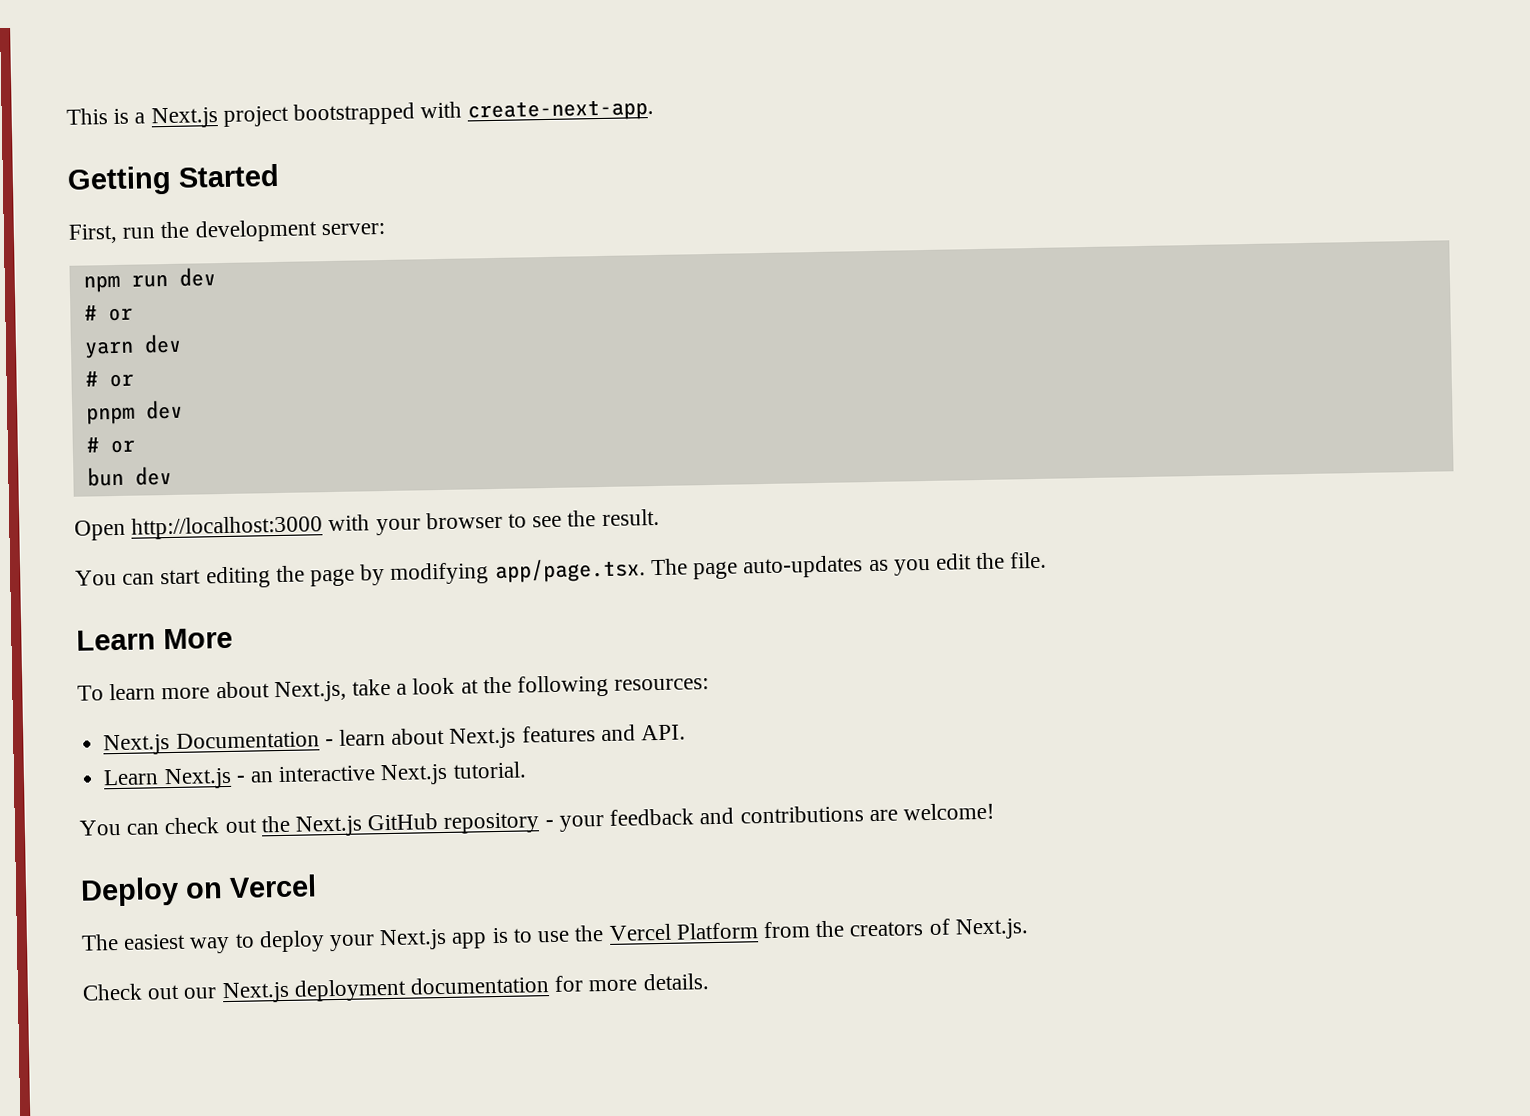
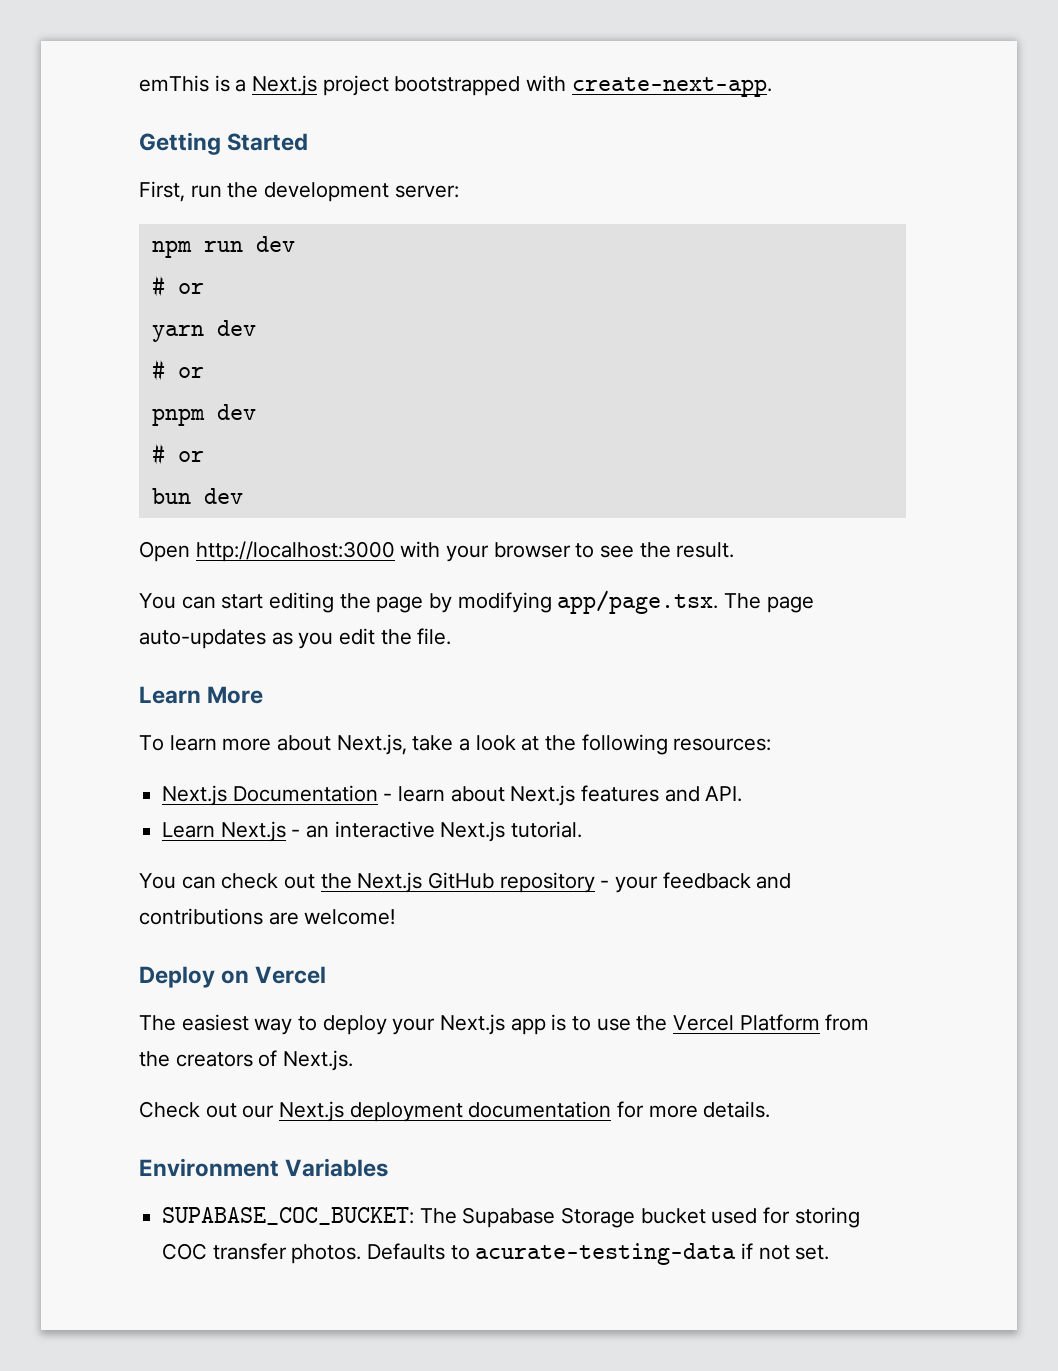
[66,108,108,125] This -> [139,75,209,92] emThis
(709, 982) none -> [139,1158,389,1177] [162,1207,860,1228] [162,1243,830,1265] // Environment Variables // SUPABASE_COC_BUCKET: The Supabase Storage bucket used for storing COC transfer photos. Defaults to acurate-testing-data if not set.

